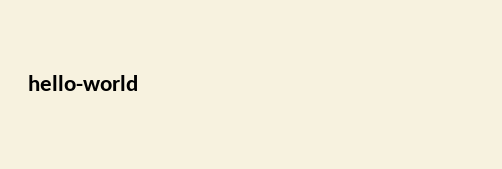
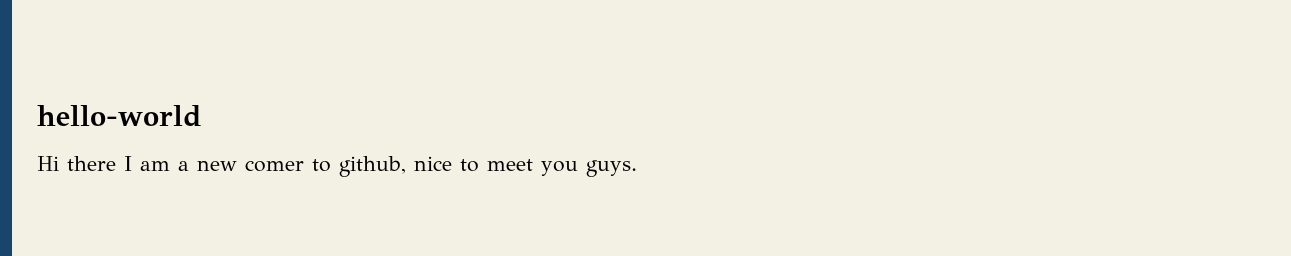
(138, 83) none -> [37,156,637,177] // Hi there I am a new comer to github, nice to meet you guys.

